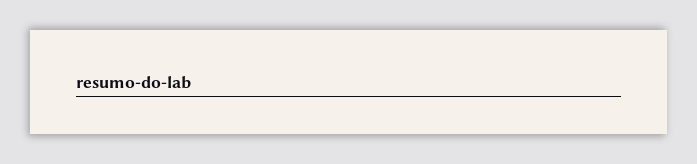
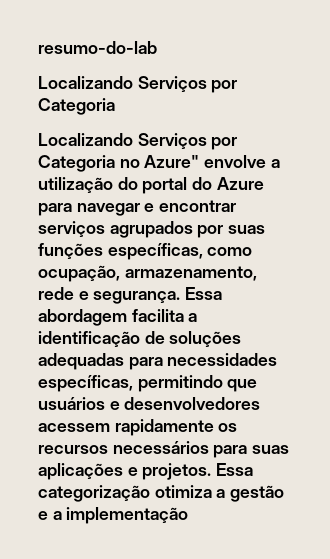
(191, 82) none -> [38,76,238,93] [38,98,115,115] [38,133,238,150] [38,155,280,172] [38,177,264,194] [38,200,237,216] [38,221,266,238] [38,243,253,260] [38,265,257,282] [38,287,223,304] [38,309,198,326] [38,331,242,347] [38,353,278,370] [38,375,258,392] [38,397,261,410] [38,419,238,436] [38,441,290,458] [38,463,254,480] [38,485,285,502] [38,507,189,524] // Localizando Serviços por Categoria // Localizando Serviços por Categoria no Azure" envolve a utilização do portal do Azure para navegar e encontrar serviços agrupados por suas funções específicas, como ocupação, armazenamento, rede e segurança. Essa abordagem facilita a identificação de soluções adequadas para necessidades específicas, permitindo que usuários e desenvolvedores acessem rapidamente os recursos necessários para suas aplicações e projetos. Essa categorização otimiza a gestão e a implementação

